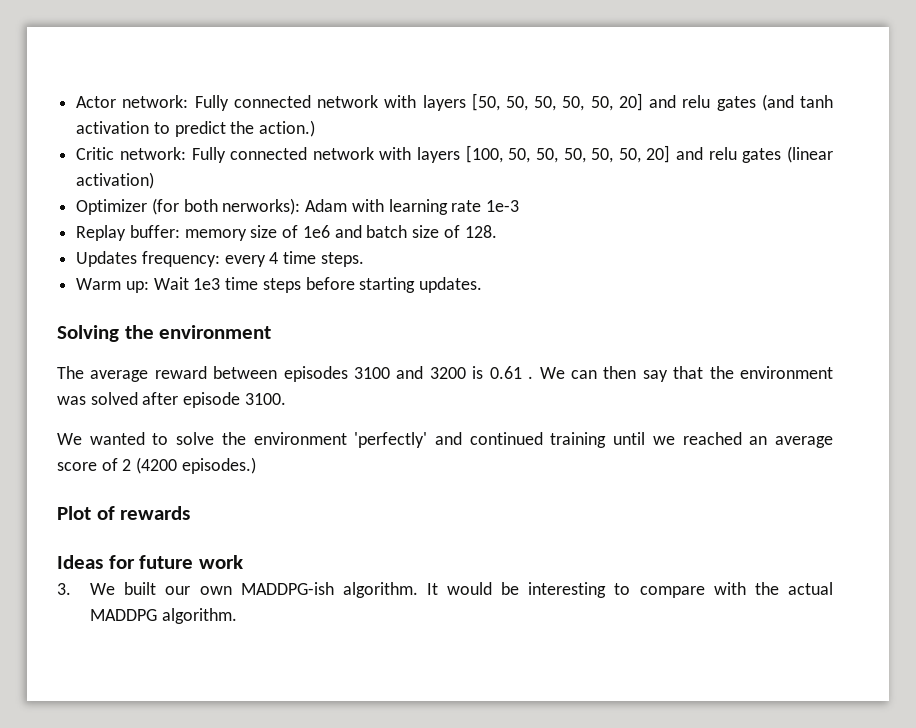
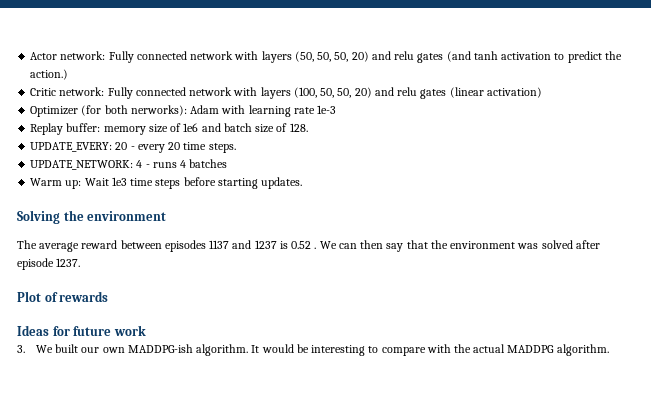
[471,93,643,111] [50, 50, 50, 50, 50, 20] -> [294,51,369,62] (50, 50, 50, 20)
[465,145,671,163] [100, 50, 50, 50, 50, 50, 20] -> [293,87,372,98] (100, 50, 50, 20)
[76,251,364,267] Updates frequency: every 4 time steps. -> [30,142,236,153] [30,159,228,170] UPDATE_EVERY: 20 - every 20 time steps. // UPDATE_NETWORK: 4 - runs 4 batches
[354,366,522,379] 3100 and 3200 is 0.61 -> [209,240,312,249] 1137 and 1237 is 0.52
[244,393,286,405] [57,432,833,448] [57,457,256,474] 3100. // We wanted to solve the environment 'perfectly' and continued training until we reached an average score of 2 (4200 episodes.) -> [56,258,81,267] 1237.

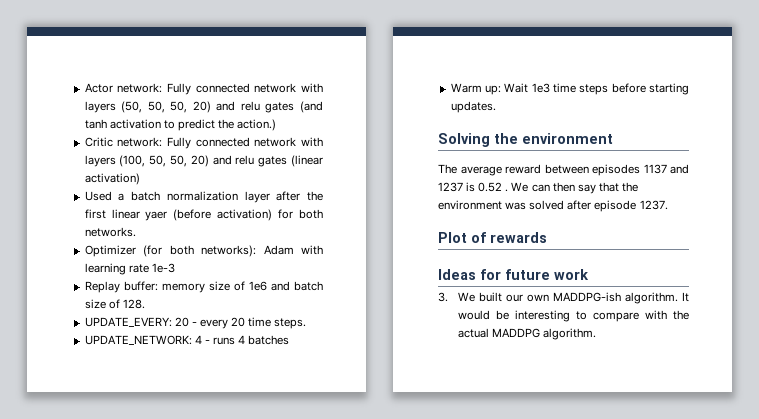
(542, 92) none -> [84,191,323,203] [84,209,323,221] [84,227,136,237] // Used a batch normalization layer after the first linear yaer (before activation) for both networks.
[130,105,187,116] nerworks): -> [201,245,257,257] networks):

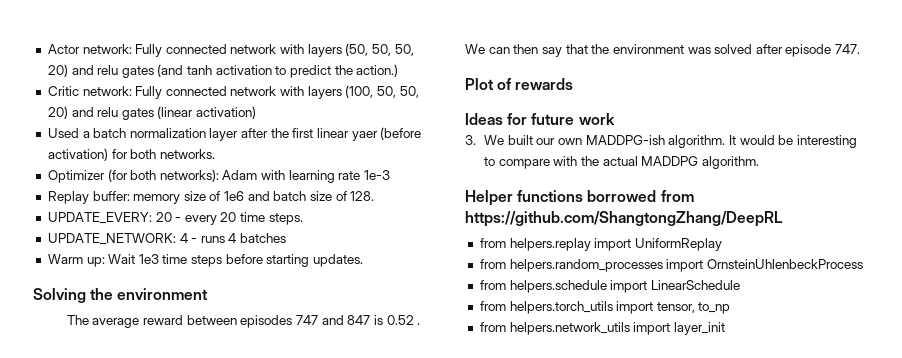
[643,164,689,174] [438,182,463,192] 1137 and 1237 -> [295,315,371,325] 747 and 847
[639,200,668,210] 1237. -> [835,44,861,54] 747.
(597, 334) none -> [465,190,694,206] [465,211,783,227] [479,238,722,251] [479,259,863,272] [479,280,740,293] [479,301,731,314] [479,322,725,335] // Helper functions borrowed from https://github.com/ShangtongZhang/DeepRL // from helpers.replay import UniformReplay // from helpers.random_processes import OrnsteinUhlenbeckProcess // from helpers.schedule import LinearSchedule // from helpers.torch_utils import tensor, to_np // from helpers.network_utils import layer_init

